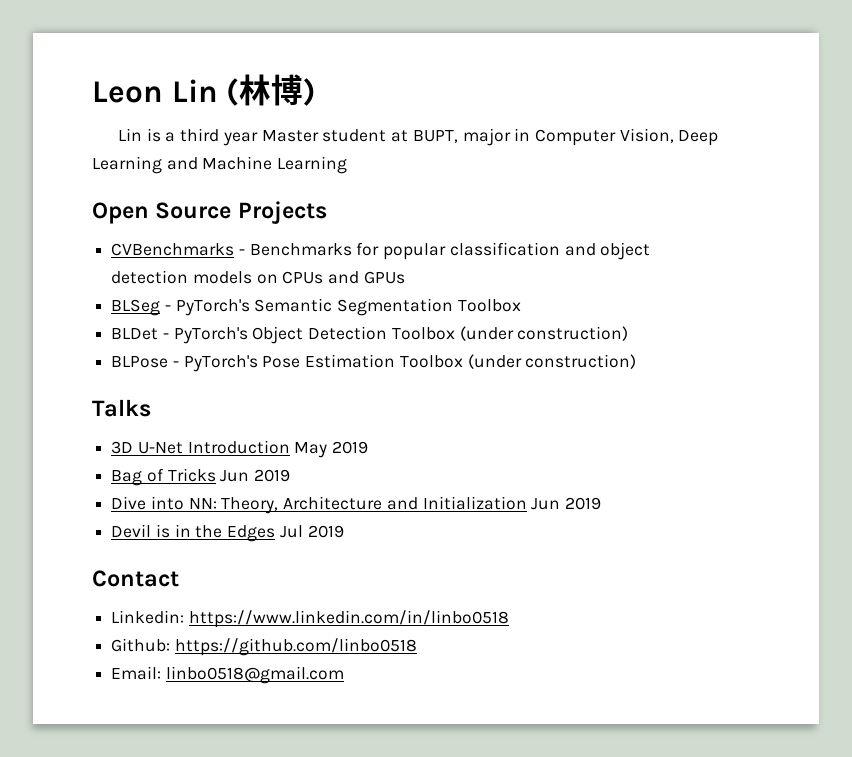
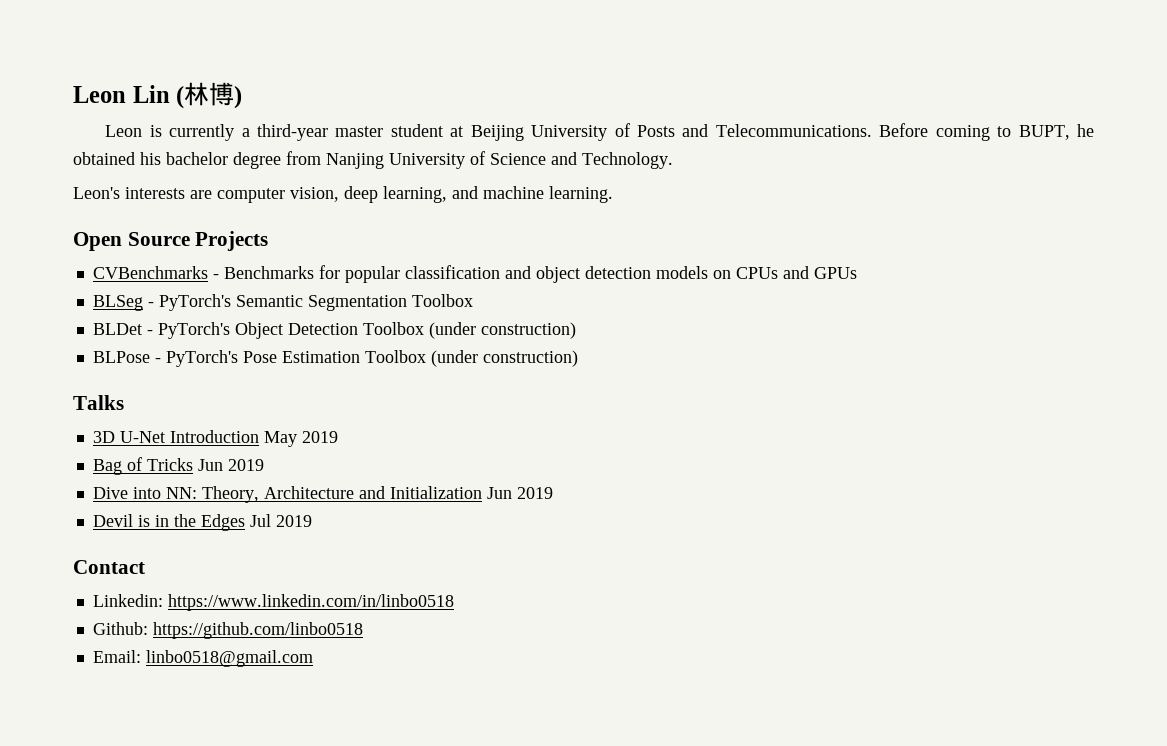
[118,128,719,146] [92,156,348,174] Lin is a third year Master student at BUPT, major in Computer Vision, Deep Learning and Machine Learning -> [105,123,1094,141] [73,151,673,169] [73,186,613,203] Leon is currently a third-year master student at Beijing University of Posts and Telecommunications. Before coming to BUPT, he obtained his bachelor degree from Nanjing University of Science and Technology. // Leon's interests are computer vision, deep learning, and machine learning.

